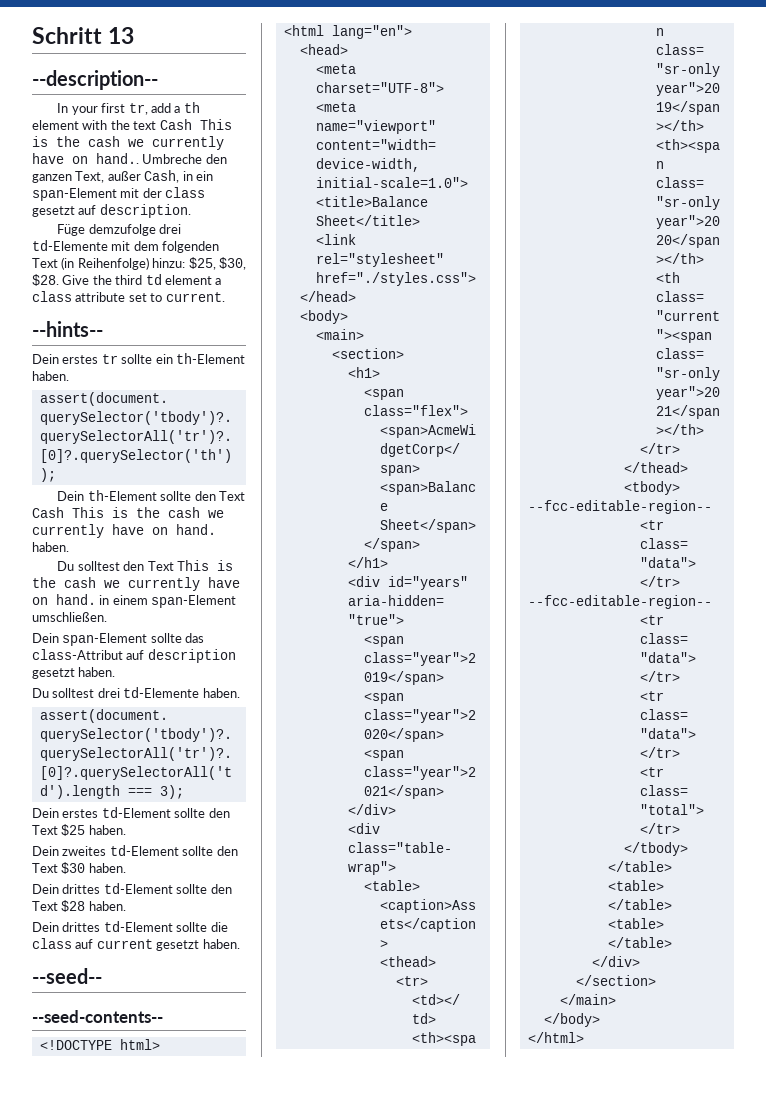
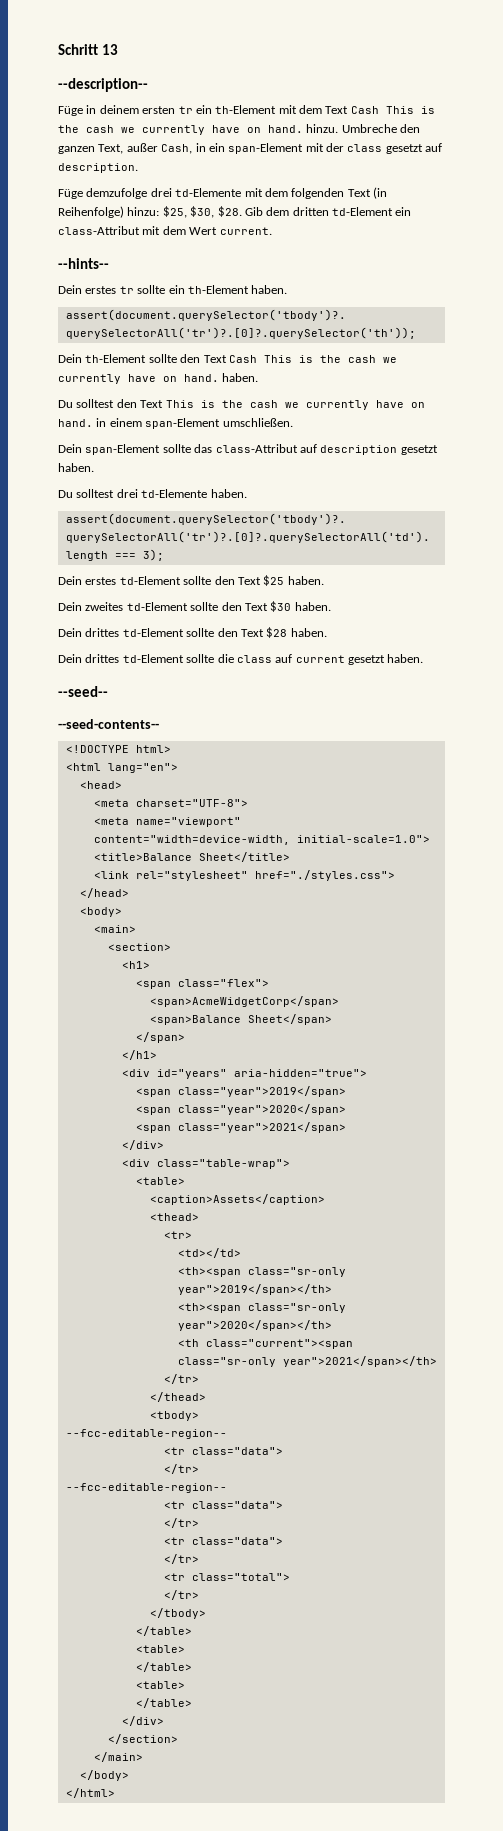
[57,102,200,115] [32,119,232,130] [32,136,224,150] [32,153,139,164] In your first tr, add a th element with the text Cash This is the cash we currently have on hand.. -> [58,105,435,116] [58,124,339,135] Füge in deinem ersten tr ein th-Element mit dem Text Cash This is the cash we currently have on hand. hinzu.
[62,274,222,285] [32,291,163,302] Give the third td element a class attribute set to -> [244,207,412,216] [58,226,218,235] Gib dem dritten td-Element ein class-Attribut mit dem Wert

